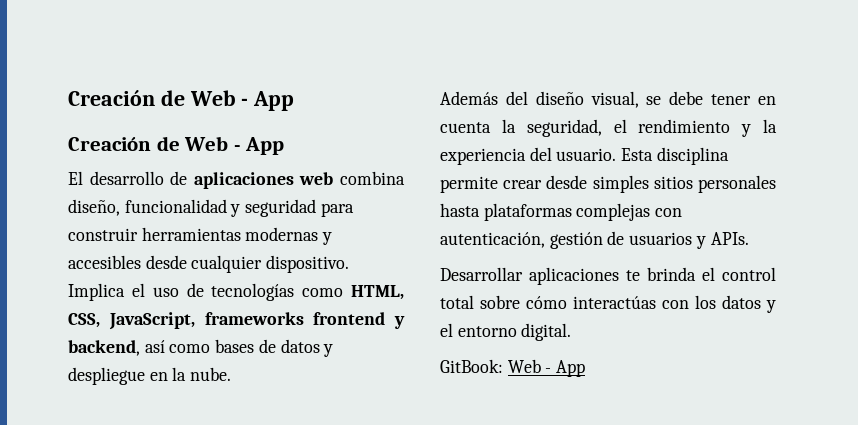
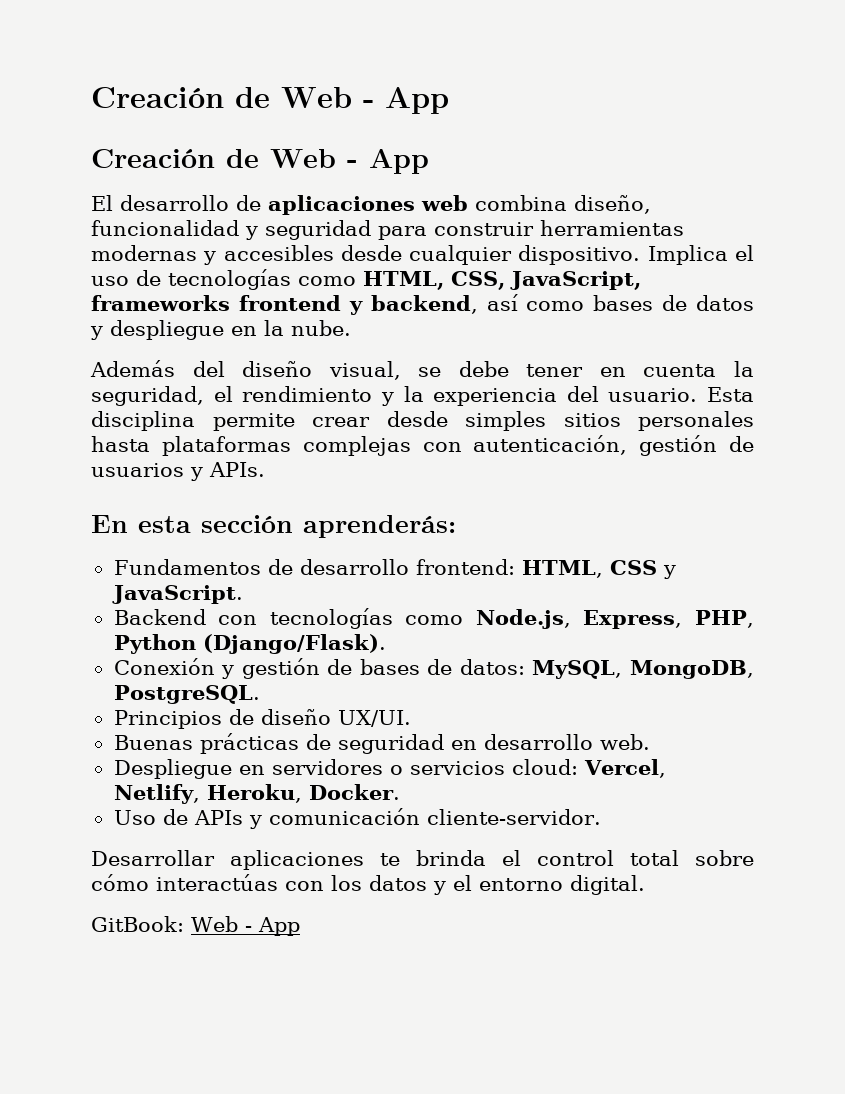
(749, 238) none -> [91,515,456,538] [113,559,676,579] [111,585,243,604] [113,608,754,629] [113,634,386,654] [113,658,754,679] [113,685,260,704] [113,709,411,729] [113,733,650,754] [113,759,666,779] [113,784,400,804] [113,808,601,829] // En esta sección aprenderás: // Fundamentos de desarrollo frontend: HTML, CSS y JavaScript. // Backend con tecnologías como Node.js, Express, PHP, Python (Django/Flask). // Conexión y gestión de bases de datos: MySQL, MongoDB, PostgreSQL. // Principios de diseño UX/UI. // Buenas prácticas de seguridad en desarrollo web. // Despliegue en servidores o servicios cloud: Vercel, Netlify, Heroku, Docker. // Uso de APIs y comunicación cliente-servidor.

